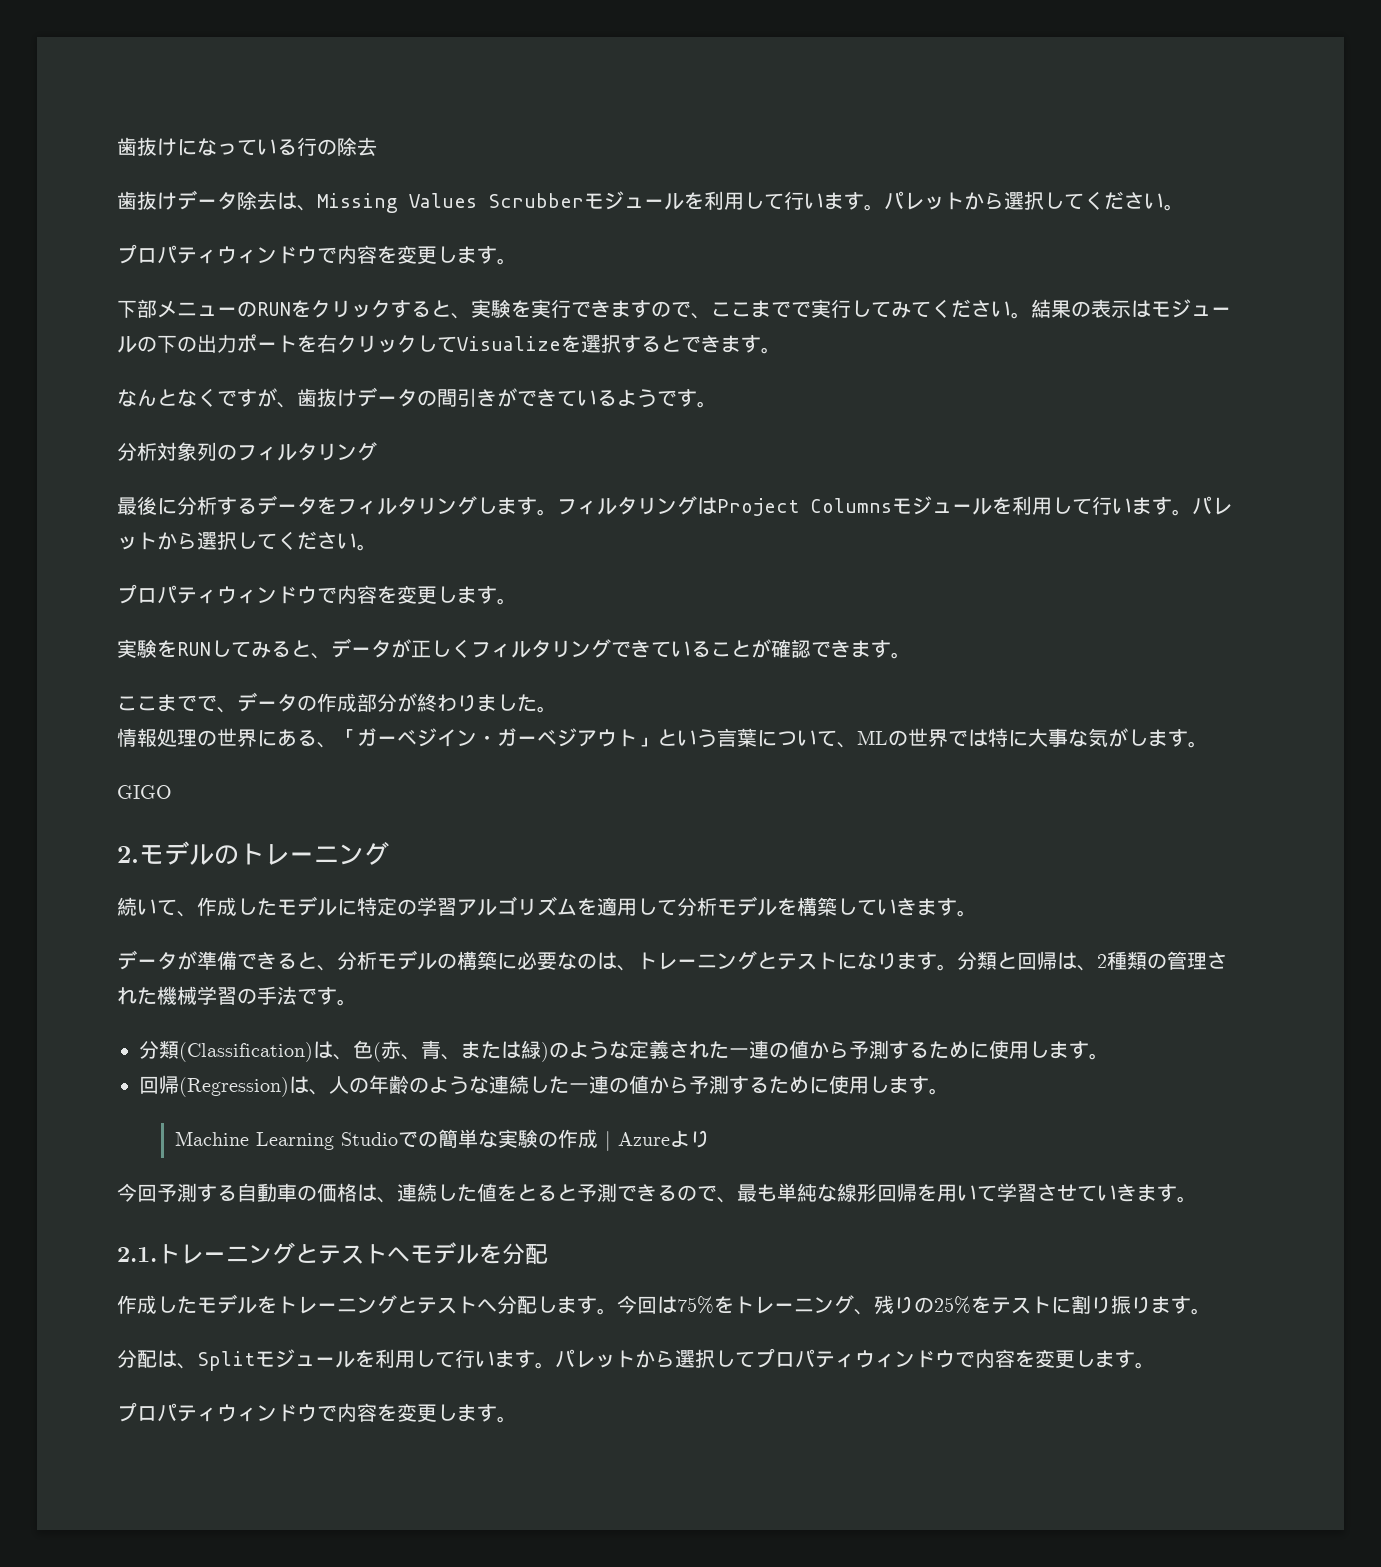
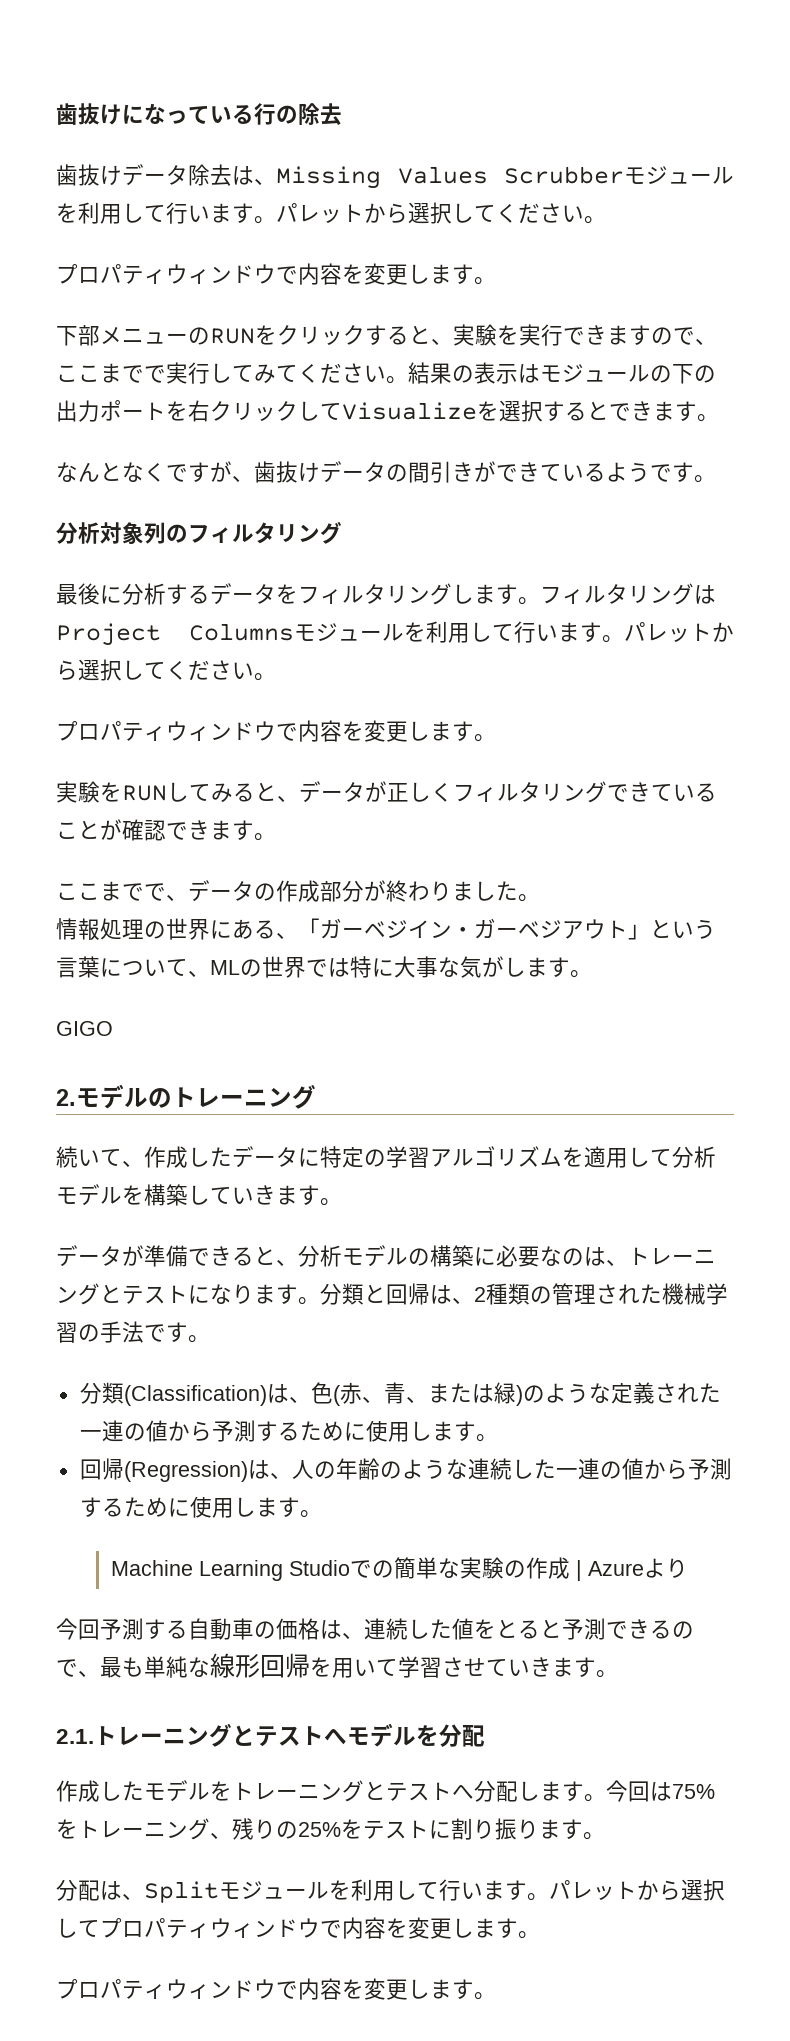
[277,896,337,916] モデル -> [232,1146,298,1168] データ

